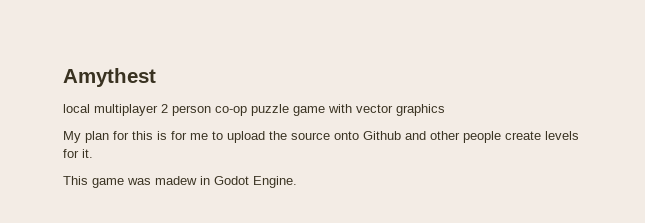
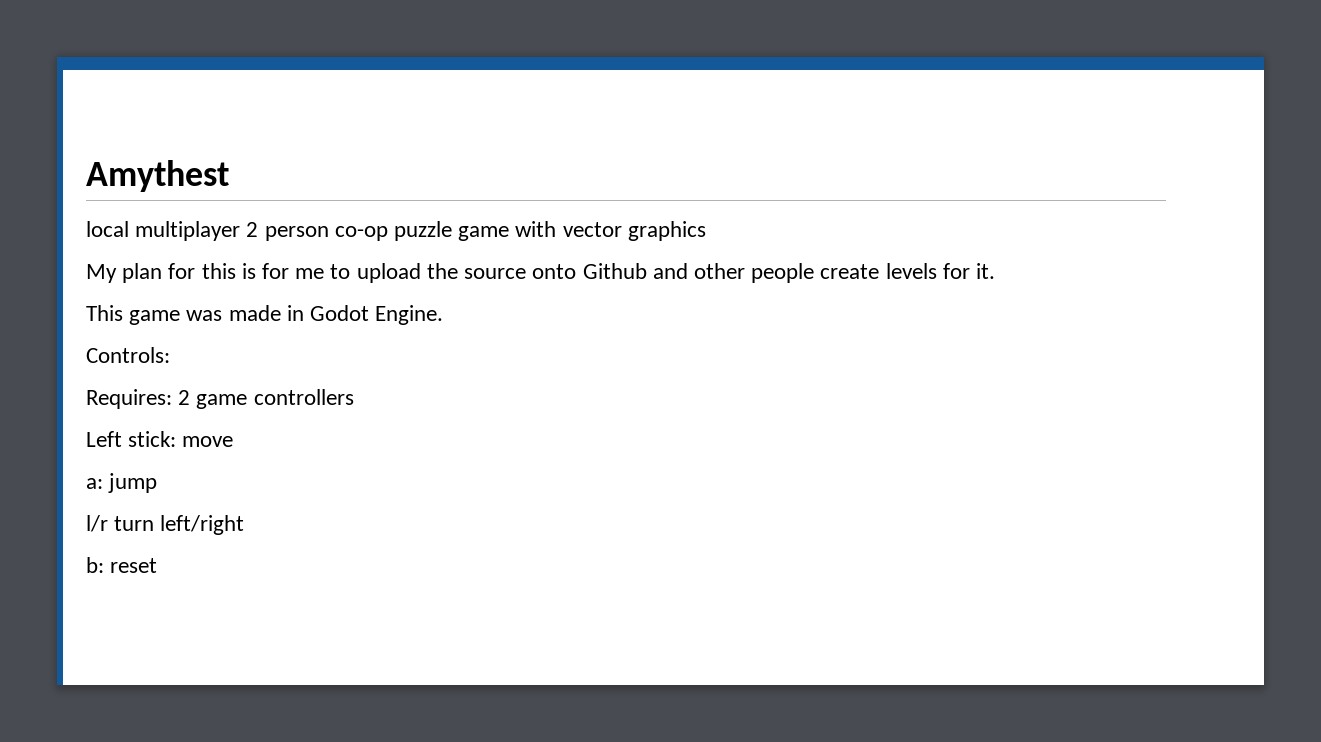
[155,176,197,185] madew -> [228,305,281,321] made
(297, 182) none -> [86,347,170,363] [86,389,354,409] [86,431,234,447] [86,473,158,493] [86,515,245,535] [86,557,158,573] // Controls: // Requires: 2 game controllers // Left stick: move // a: jump // l/r turn left/right // b: reset

